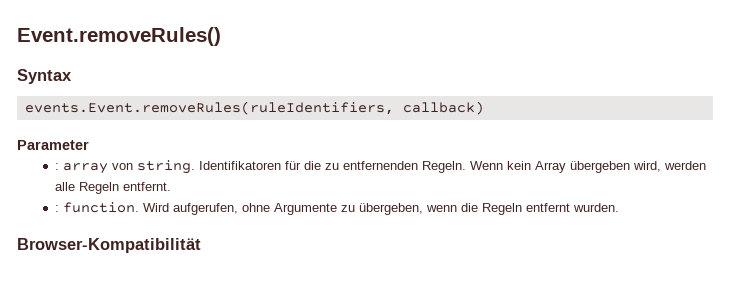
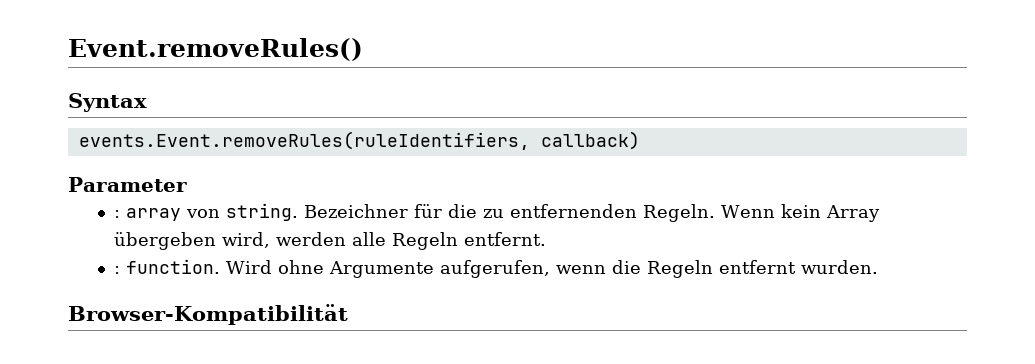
[199,161,282,170] Identifikatoren -> [304,204,409,218] Bezeichner
[173,203,239,215] aufgerufen, -> (273, 267) none
[341,203,424,215] zu übergeben, -> [440,260,551,278] aufgerufen,

